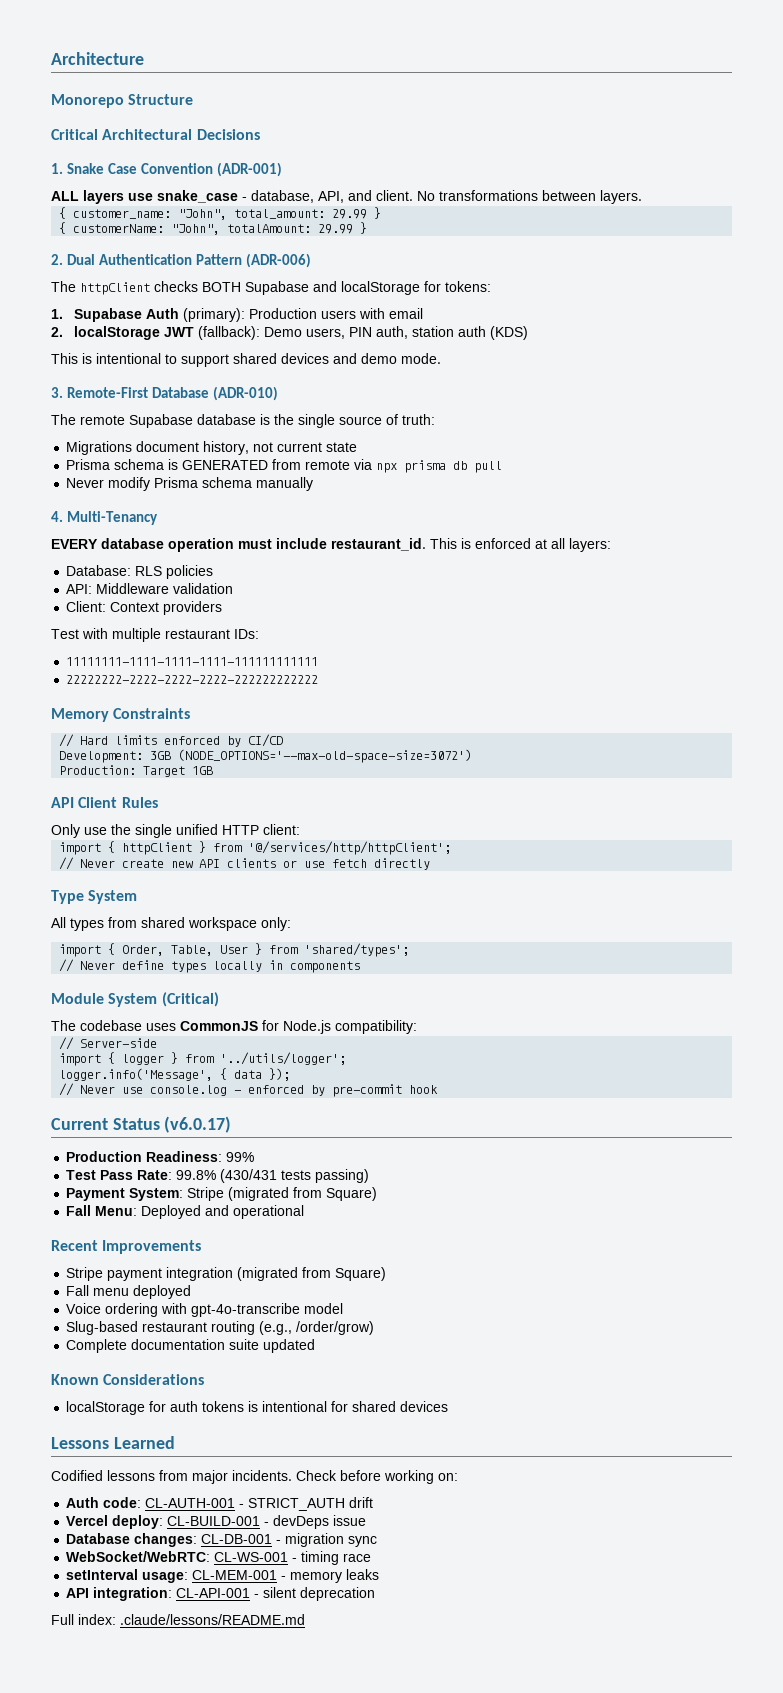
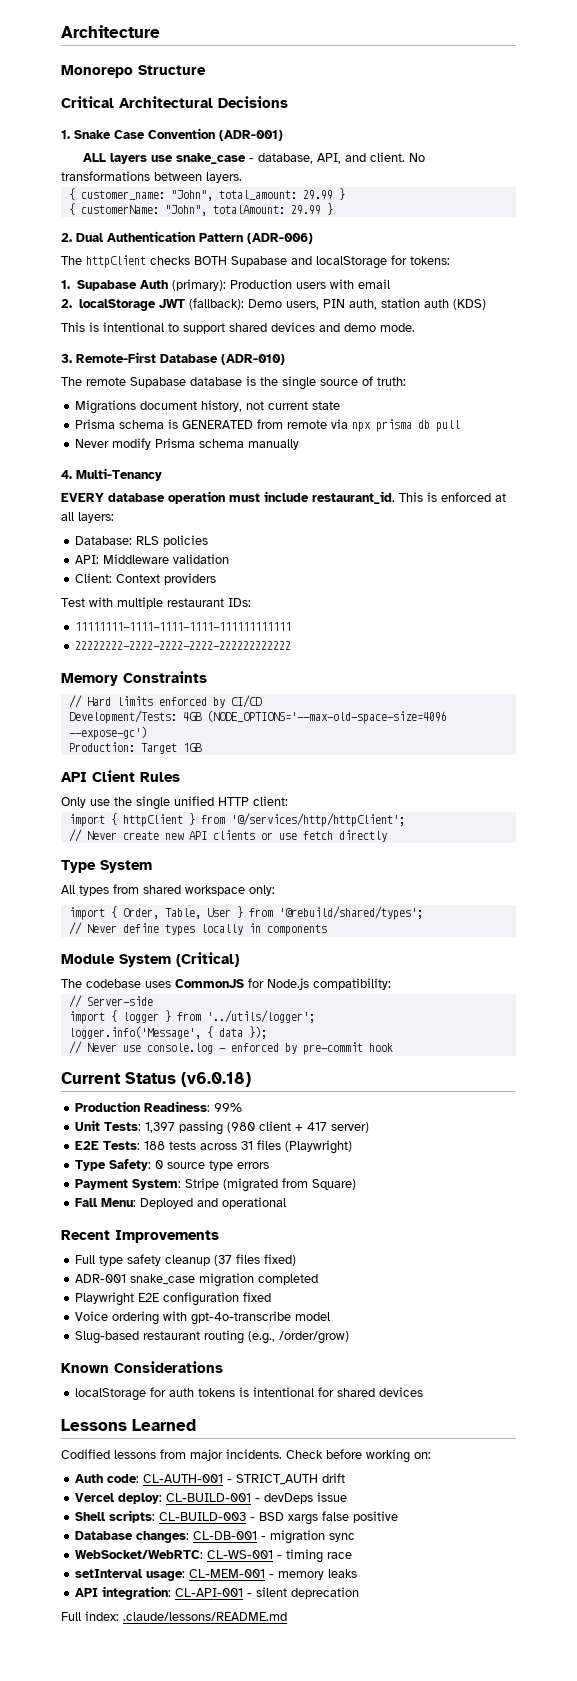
[59,749,473,763] Development: 3GB (NODE_OPTIONS='--max-old-space-size=3072') -> [68,710,447,724] [68,726,147,740] Development/Tests: 4GB (NODE_OPTIONS='--max-old-space-size=4096 --expose-gc')
[304,943,410,957] 'shared/types'; -> [278,906,423,920] '@rebuild/shared/types';
[164,1116,232,1133] (v6.0.17) -> [181,1072,251,1087] (v6.0.18)
[66,1169,370,1183] Test Pass Rate: 99.8% (430/431 tests passing) -> [75,1120,370,1135] [75,1140,353,1154] [75,1159,270,1171] Unit Tests: 1,397 passing (980 client + 417 server) // E2E Tests: 188 tests across 31 files (Playwright) // Type Safety: 0 source type errors
[66,1267,387,1281] [66,1285,192,1299] Stripe payment integration (migrated from Square) // Fall menu deployed -> [75,1254,297,1266] [75,1273,319,1287] [75,1292,272,1306] Full type safety cleanup (37 files fixed) // ADR-001 snake_case migration completed // Playwright E2E configuration fixed
[66,1339,316,1353] // Complete documentation suite updated -> (350, 1337) none
(367, 1520) none -> [75,1510,399,1525] // Shell scripts: CL-BUILD-003 - BSD xargs false positive

